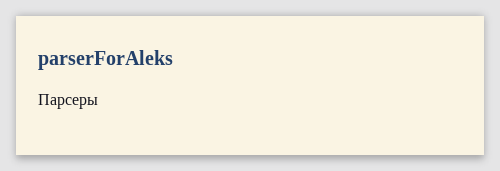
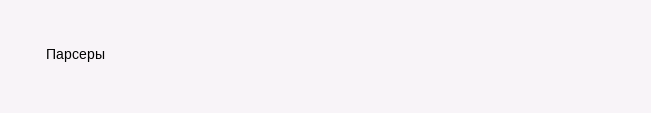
[38,50,173,70] parserForAleks // -> (46, 55) none

